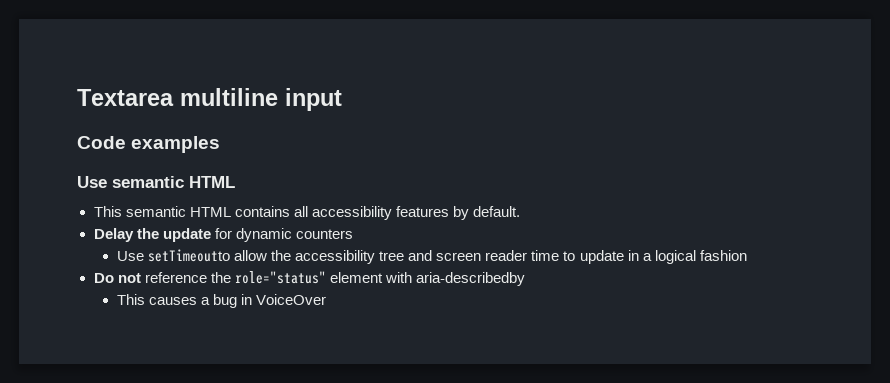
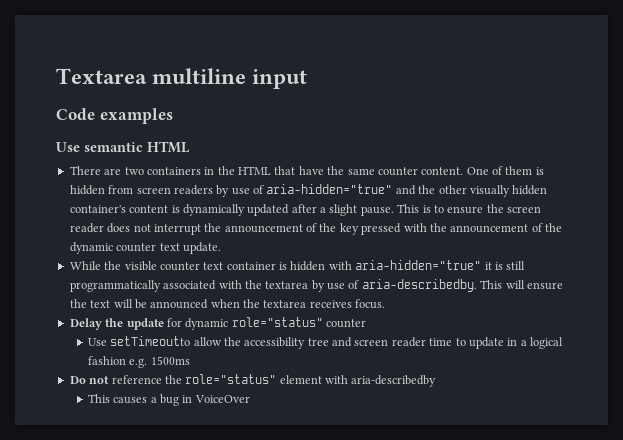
[93,206,520,220] This semantic HTML contains all accessibility features by default. -> [69,166,544,176] [69,184,548,197] [69,204,541,216] [69,223,562,235] [69,242,221,254] [69,260,526,271] [69,279,563,292] [69,299,386,309] There are two containers in the HTML that have the same counter content. One of them is hidden from screen readers by use of aria-hidden="true" and the other visually hidden container's content is dynamically updated after a slight pause. This is to ensure the screen reader does not interrupt the announcement of the key pressed with the announcement of the dynamic counter text update. // While the visible counter text container is hidden with aria-hidden="true" it is still programmatically associated with the textarea by use of aria-describedby. This will ensure the text will be announced when the textarea receives focus.
[295,229,353,239] counters -> [231,317,366,328] role="status" counter
(747, 255) none -> [129,356,190,368] e.g. 1500ms

